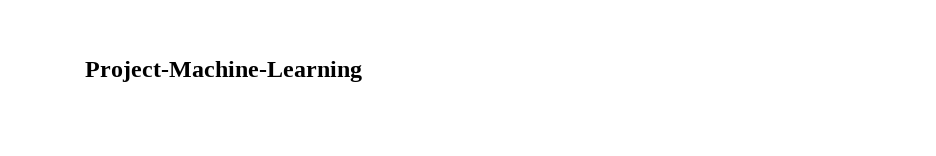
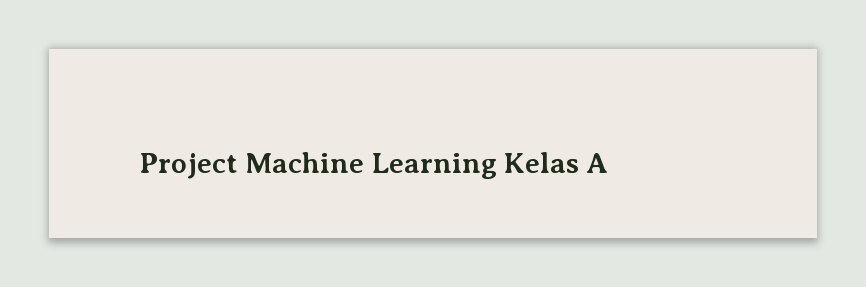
[85,61,362,82] Project-Machine-Learning -> [139,152,609,179] Project Machine Learning Kelas A

